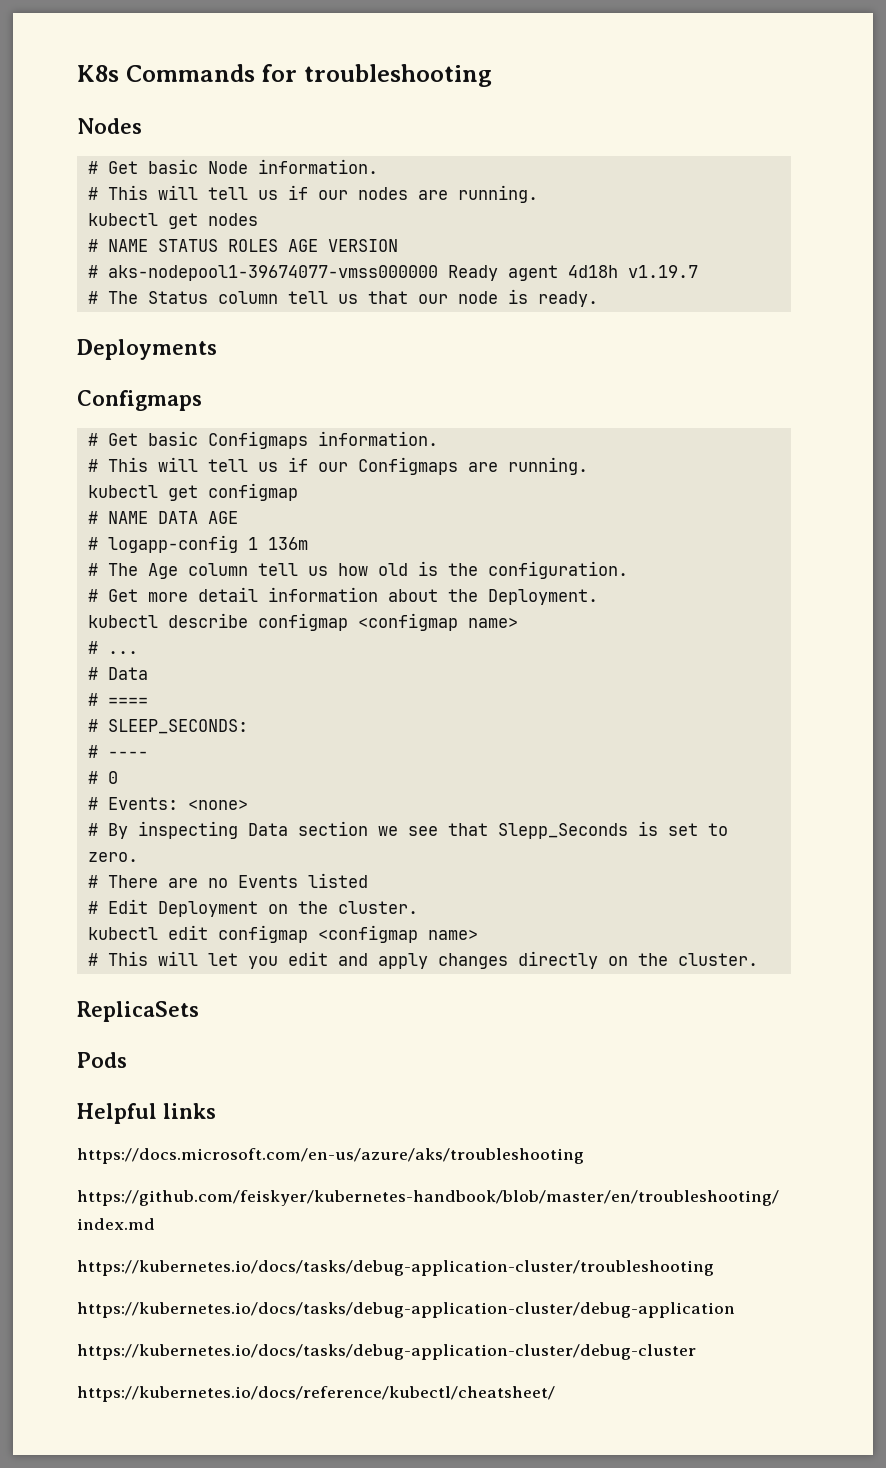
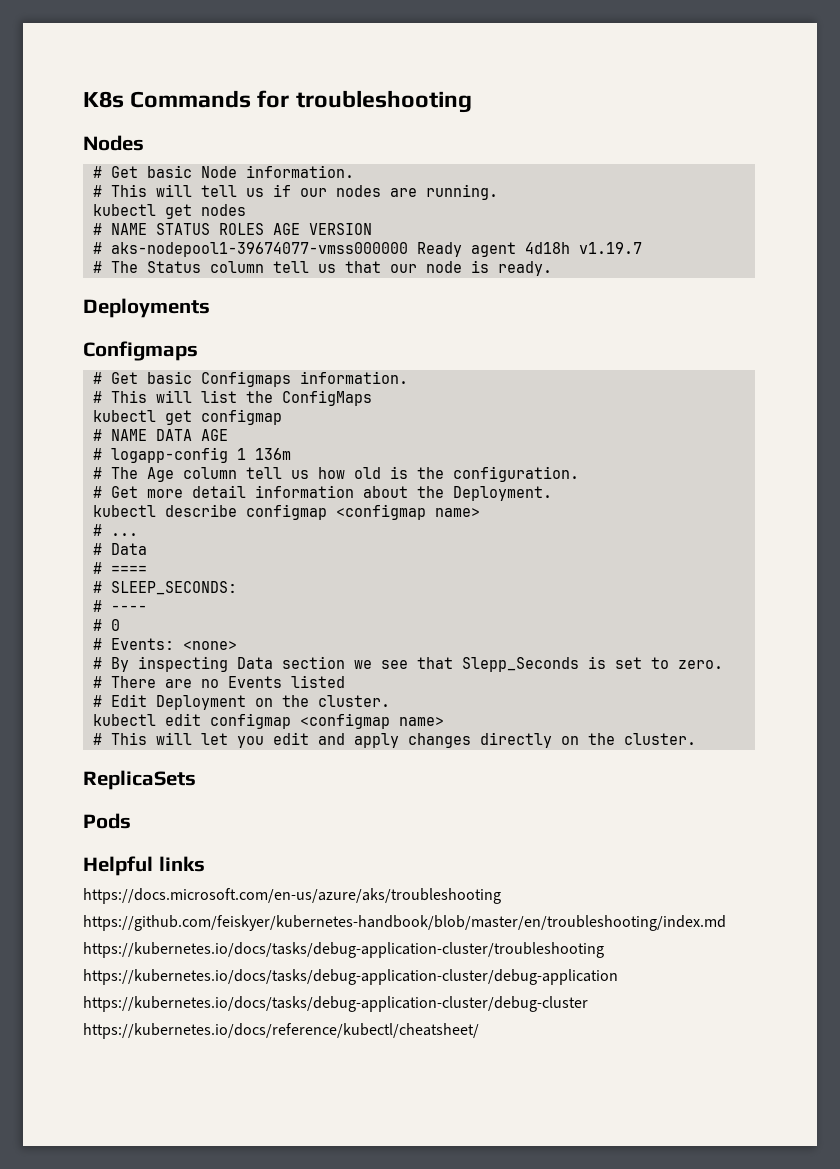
[207,457,588,475] tell us if our Configmaps are running. -> [200,390,372,406] list the ConfigMaps

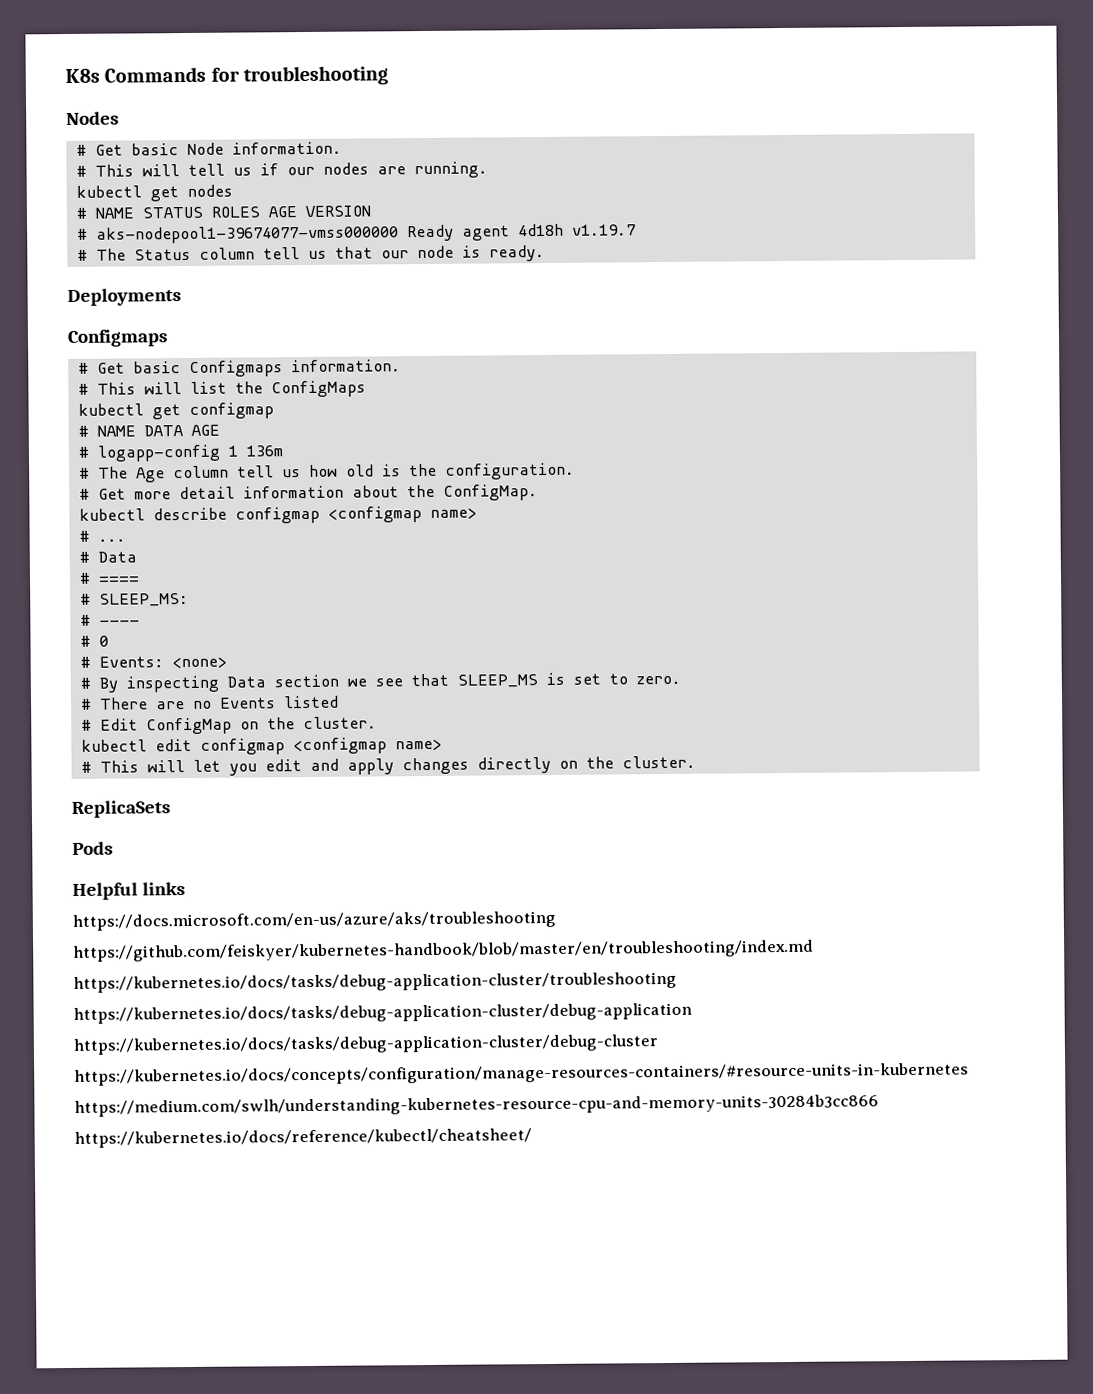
[452,486,552,501] Deployment. -> [442,484,538,501] ConfigMap.
[110,581,237,595] SLEEP_SECONDS: -> [98,592,189,607] SLEEP_MS:
[461,657,579,672] Slepp_Seconds -> [456,674,538,688] SLEEP_MS
[155,695,246,710] Deployment -> [145,717,232,735] ConfigMap
(588, 1004) none -> [74,1062,969,1086] [74,1094,879,1117] // https://kubernetes.io/docs/concepts/configuration/manage-resources-containers/#resource-units-in-kubernetes // https://medium.com/swlh/understanding-kubernetes-resource-cpu-and-memory-units-30284b3cc866

